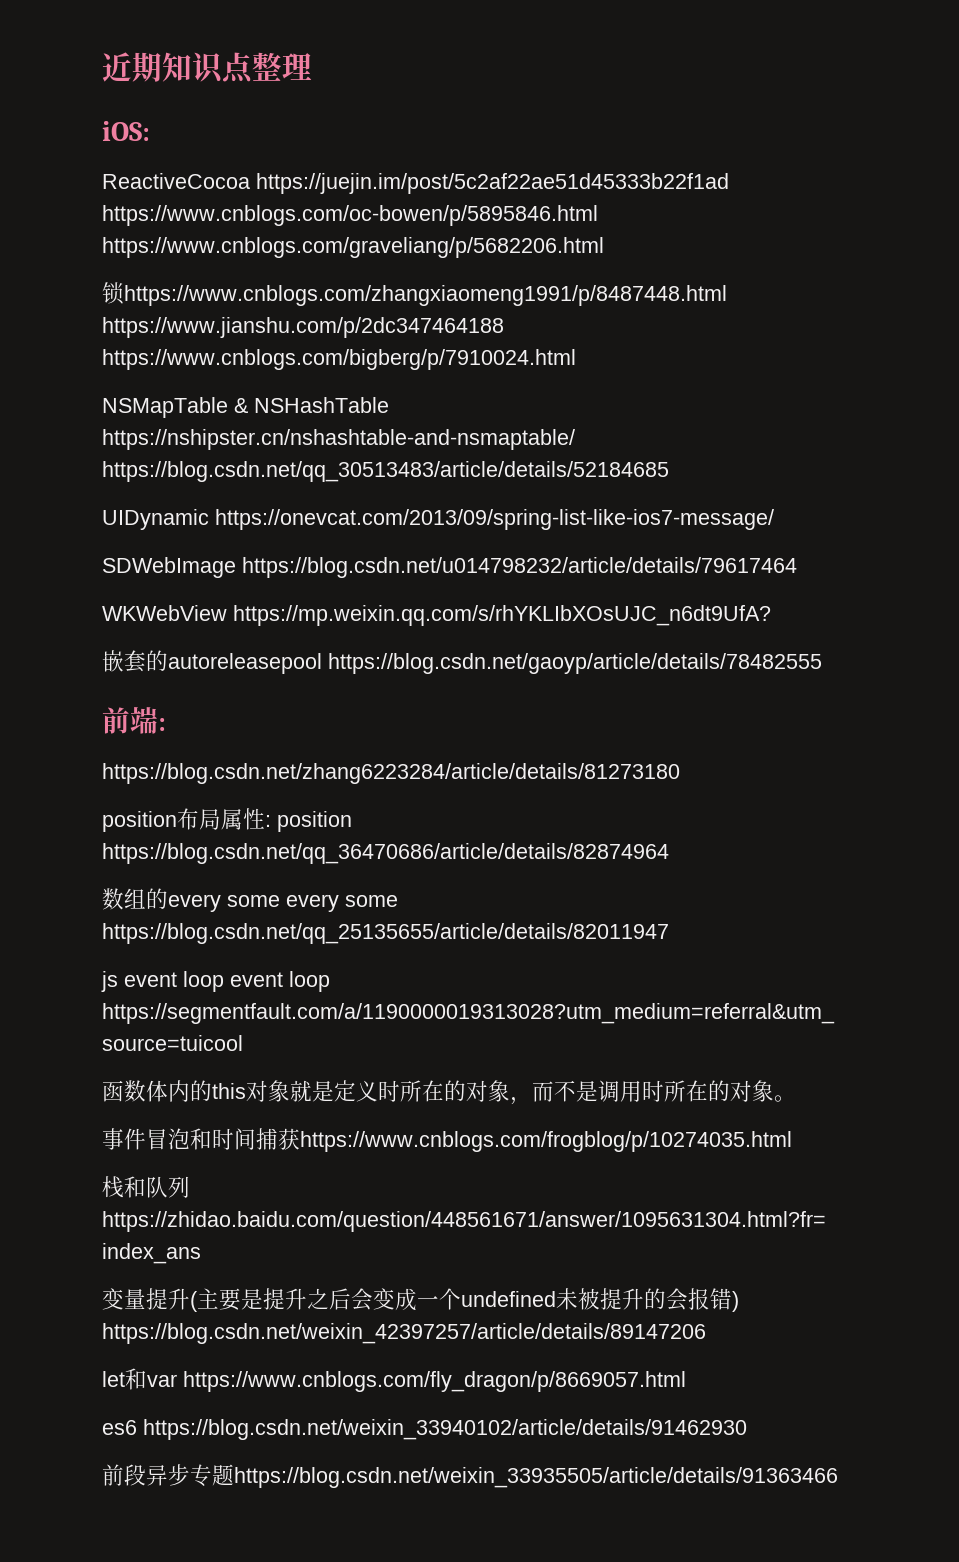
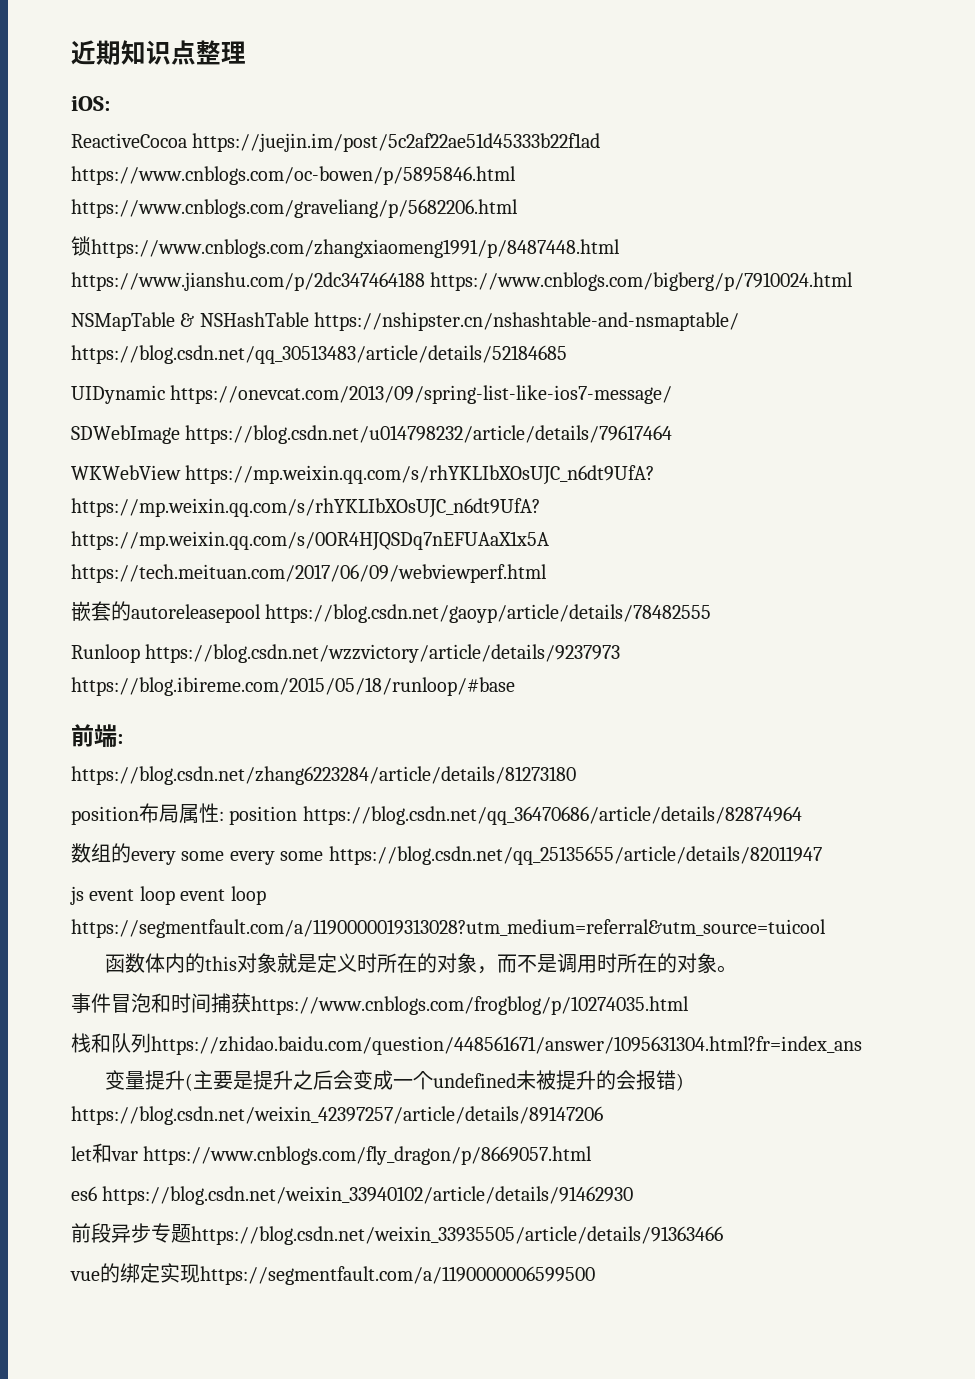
(771, 615) none -> [71,498,540,518] [71,531,549,551] [71,564,547,583] https://mp.weixin.qq.com/s/rhYKLIbXOsUJC_n6dt9UfA? https://mp.weixin.qq.com/s/0OR4HJQSDq7nEFUAaX1x5A https://tech.meituan.com/2017/06/09/webviewperf.html
(822, 663) none -> [71,644,621,663] [71,677,515,696] // Runloop https://blog.csdn.net/wzzvictory/article/details/9237973 https://blog.ibireme.com/2015/05/18/runloop/#base
(838, 1477) none -> [70,1263,595,1285] // vue的绑定实现https://segmentfault.com/a/1190000006599500

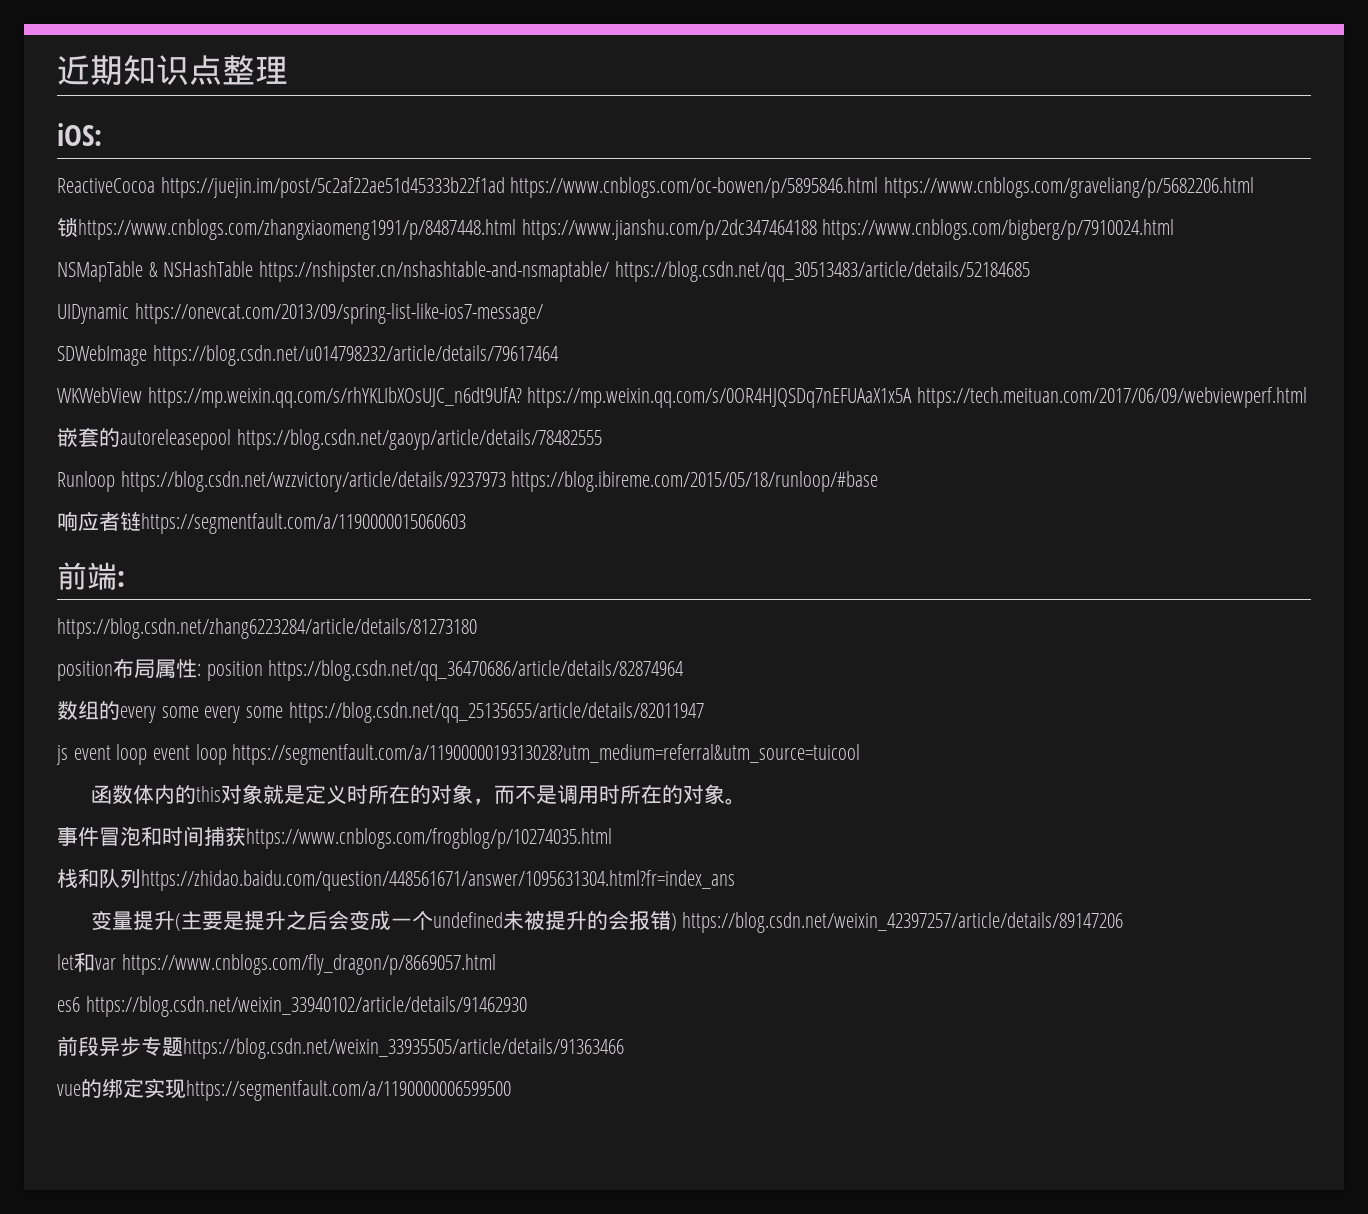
[71,498,540,518] https://mp.weixin.qq.com/s/rhYKLIbXOsUJC_n6dt9UfA? -> (522, 397) none
(515, 686) none -> [57,511,466,534] // 响应者链https://segmentfault.com/a/1190000015060603

